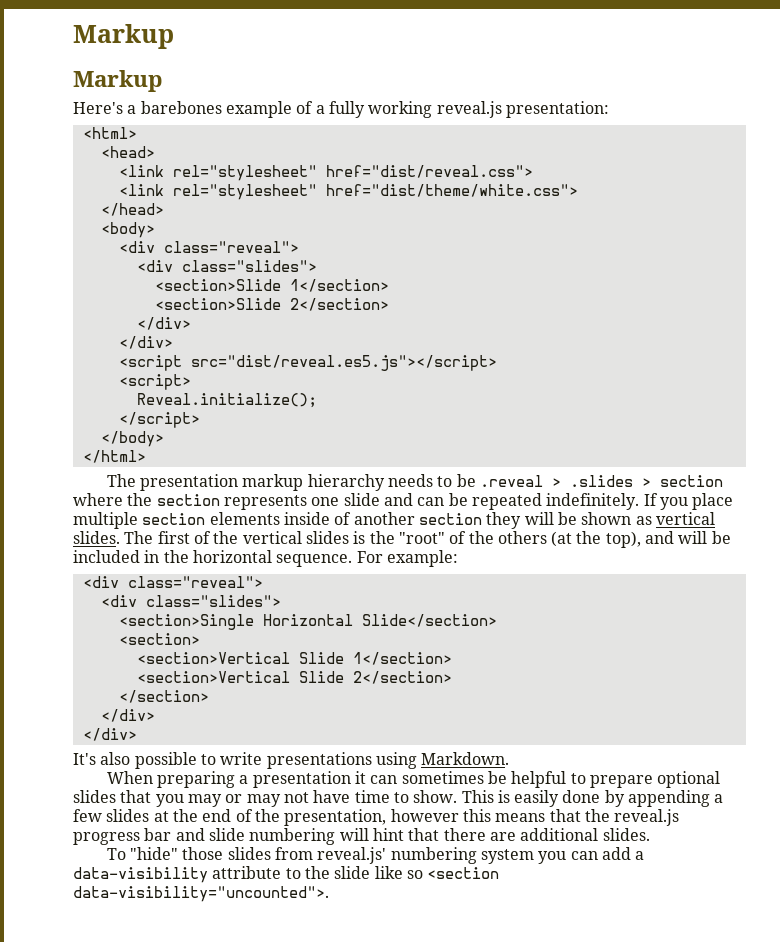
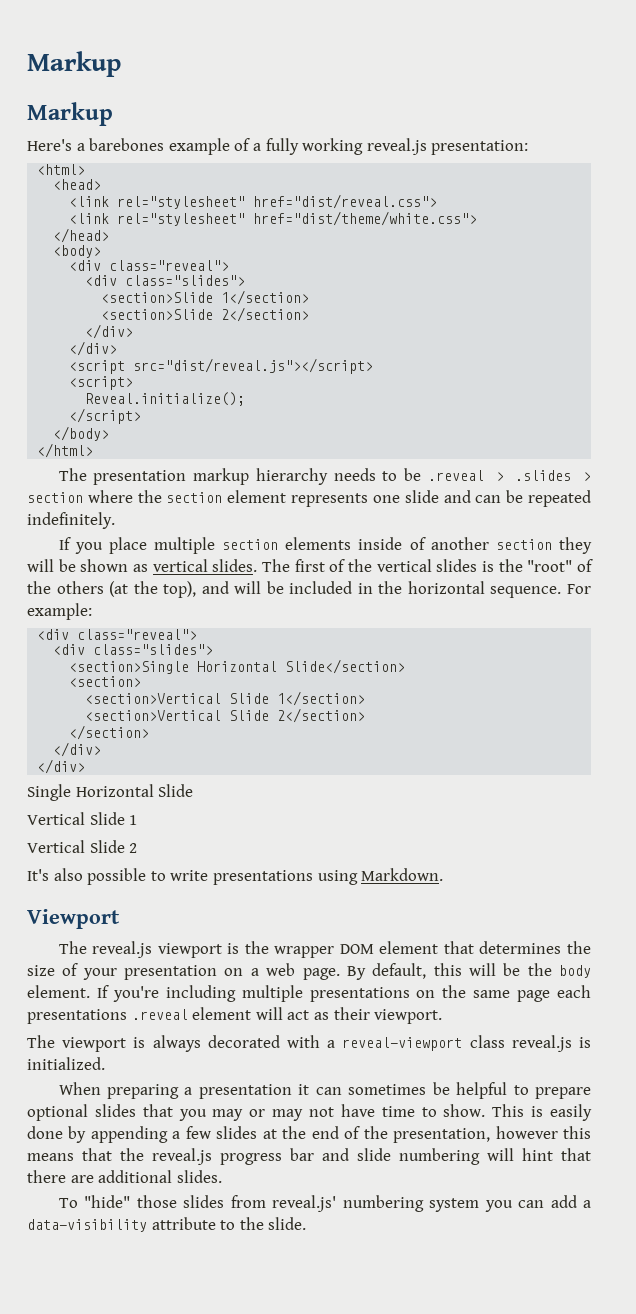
[190,355,497,371] src="dist/reveal.es5.js"></script> -> [133,358,374,374] src="dist/reveal.js"></script>
(220, 500) none -> [227,490,287,503] element
(640, 501) none -> (115, 520) //
(137, 734) none -> [27,784,194,801] [27,812,138,825] [27,840,138,853] // Single Horizontal Slide // Vertical Slide 1 // Vertical Slide 2
(510, 758) none -> [27,909,120,929] [58,941,591,958] [27,963,591,980] [27,985,591,1002] [27,1007,443,1024] [27,1035,591,1052] [27,1057,105,1070] // Viewport // The reveal.js viewport is the wrapper DOM element that determines the size of your presentation on a web page. By default, this will be the body element. If you're including multiple presentations on the same page each presentations .reveal element will act as their viewport. // The viewport is always decorated with a reveal-viewport class reveal.js is initialized.
[334,866,500,879] [73,886,329,902] slide like so <section data-visibility="uncounted">. -> [268,1217,307,1230] slide.

